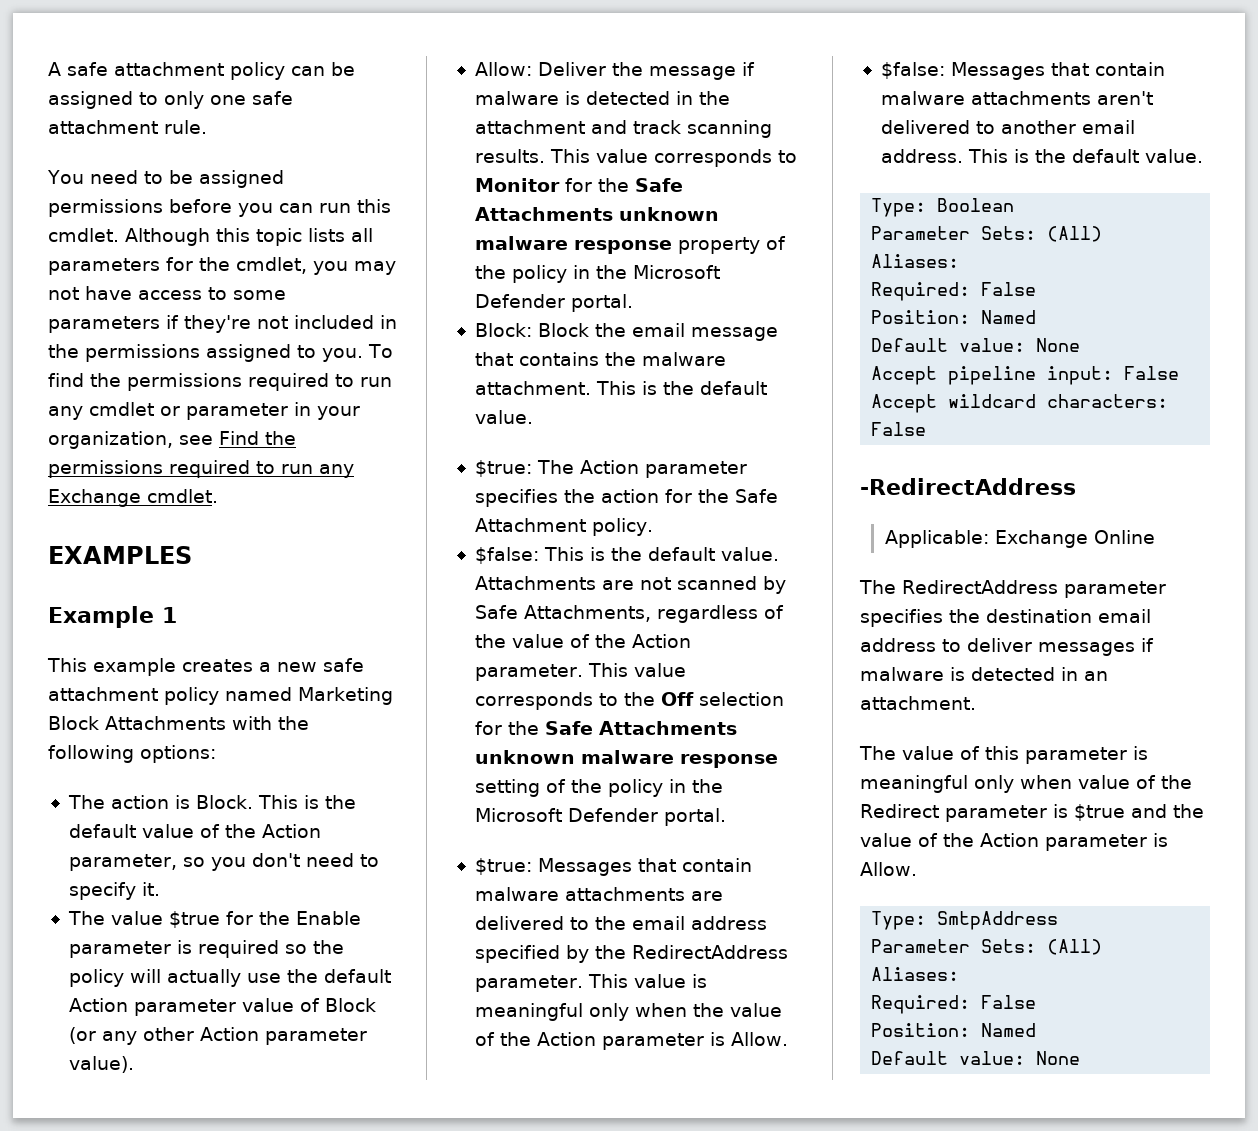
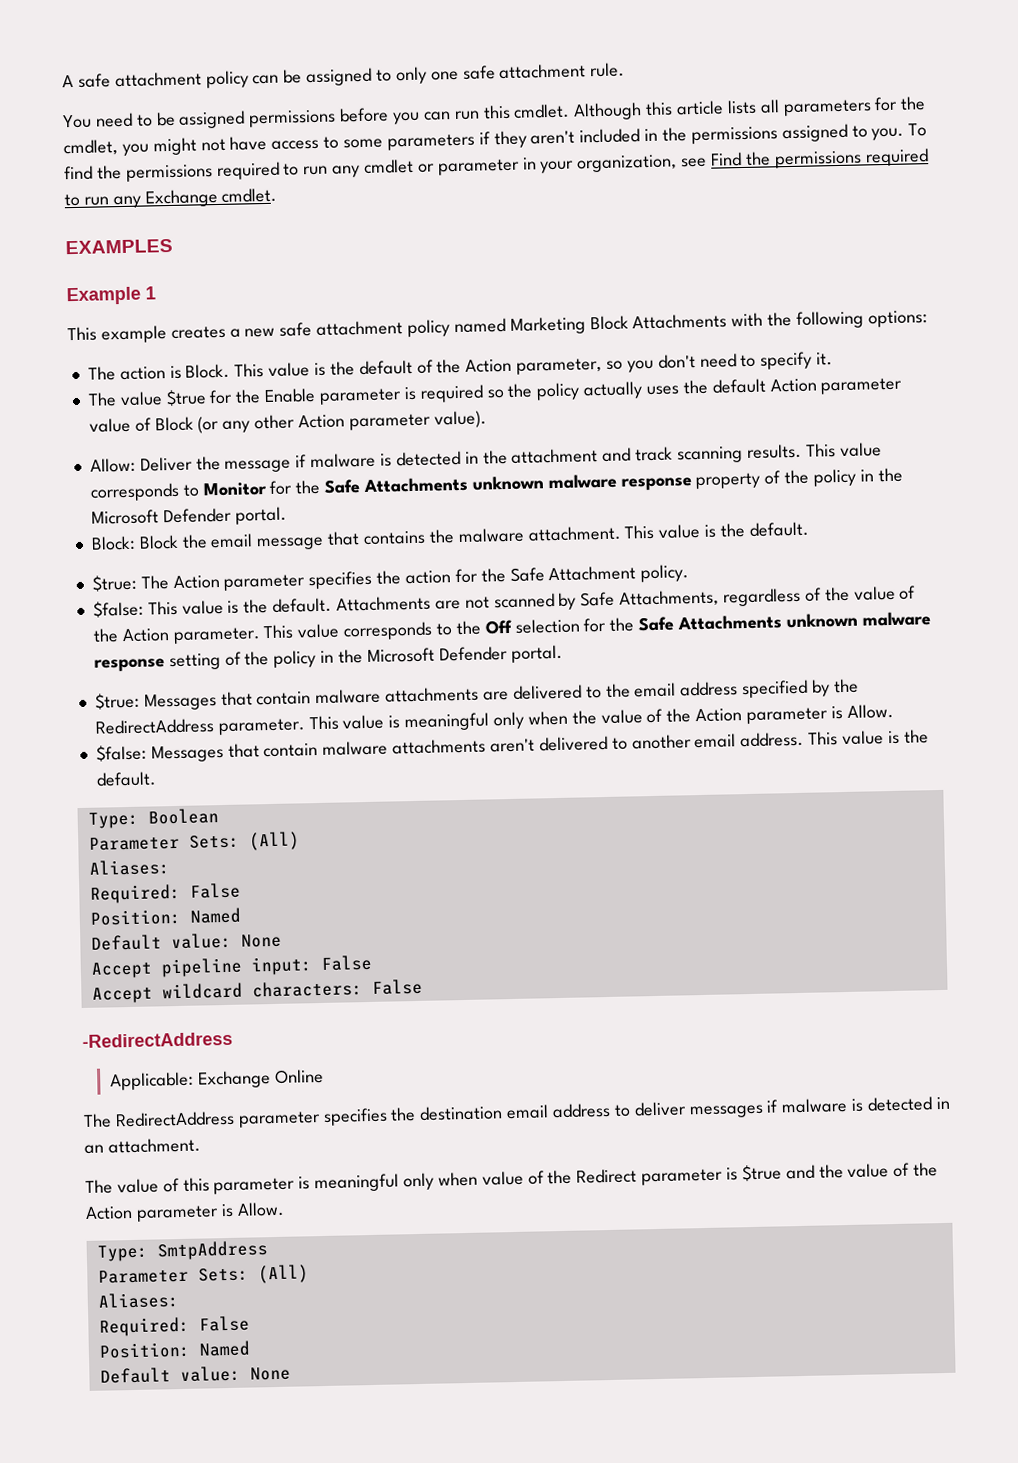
[256,228,302,246] topic -> [676,100,725,116] article
[354,261,396,275] may -> [152,137,197,156] might
[184,315,288,333] they're not -> [493,130,576,149] they aren't
[303,795,356,809] [68,824,194,838] is the default value -> [268,359,413,377] value is the default
[129,969,281,987] will actually use -> [583,381,679,400] actually uses
[641,381,767,395] [474,410,533,424] is the default value. -> [658,521,809,539] value is the default.
[589,547,779,561] is the default value. -> [181,597,333,615] value is the default.
[1013,149,1203,163] is the default value. -> [841,729,929,746] [95,771,157,787] value is the default.

